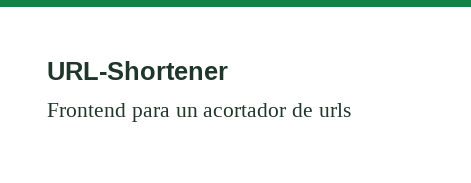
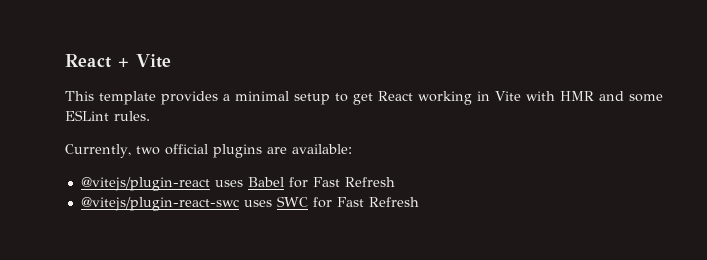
[47,61,228,80] [47,103,352,122] URL-Shortener // Frontend para un acortador de urls -> [65,54,171,68] [65,91,663,105] [65,110,150,121] [65,144,352,158] [80,177,395,191] [80,196,419,211] React + Vite // This template provides a minimal setup to get React working in Vite with HMR and some ESLint rules. // Currently, two official plugins are available: // @vitejs/plugin-react uses Babel for Fast Refresh // @vitejs/plugin-react-swc uses SWC for Fast Refresh

